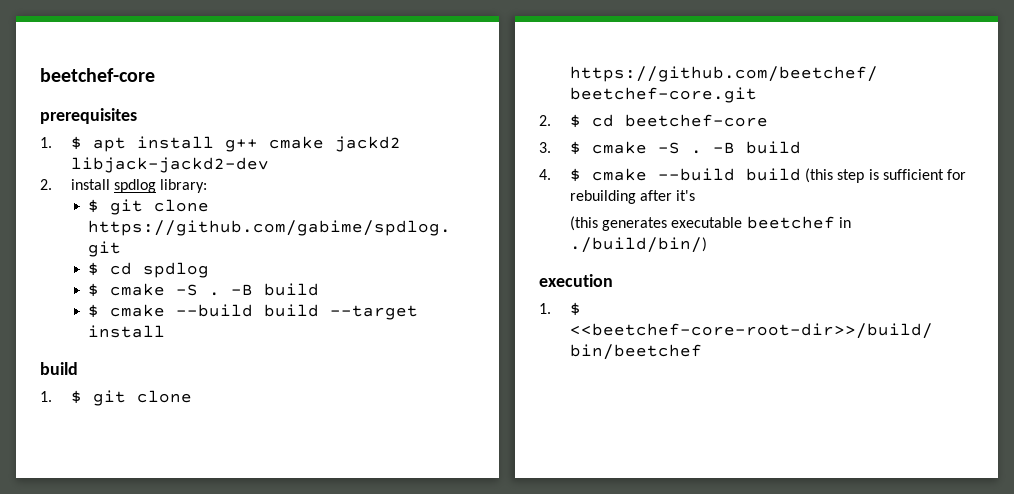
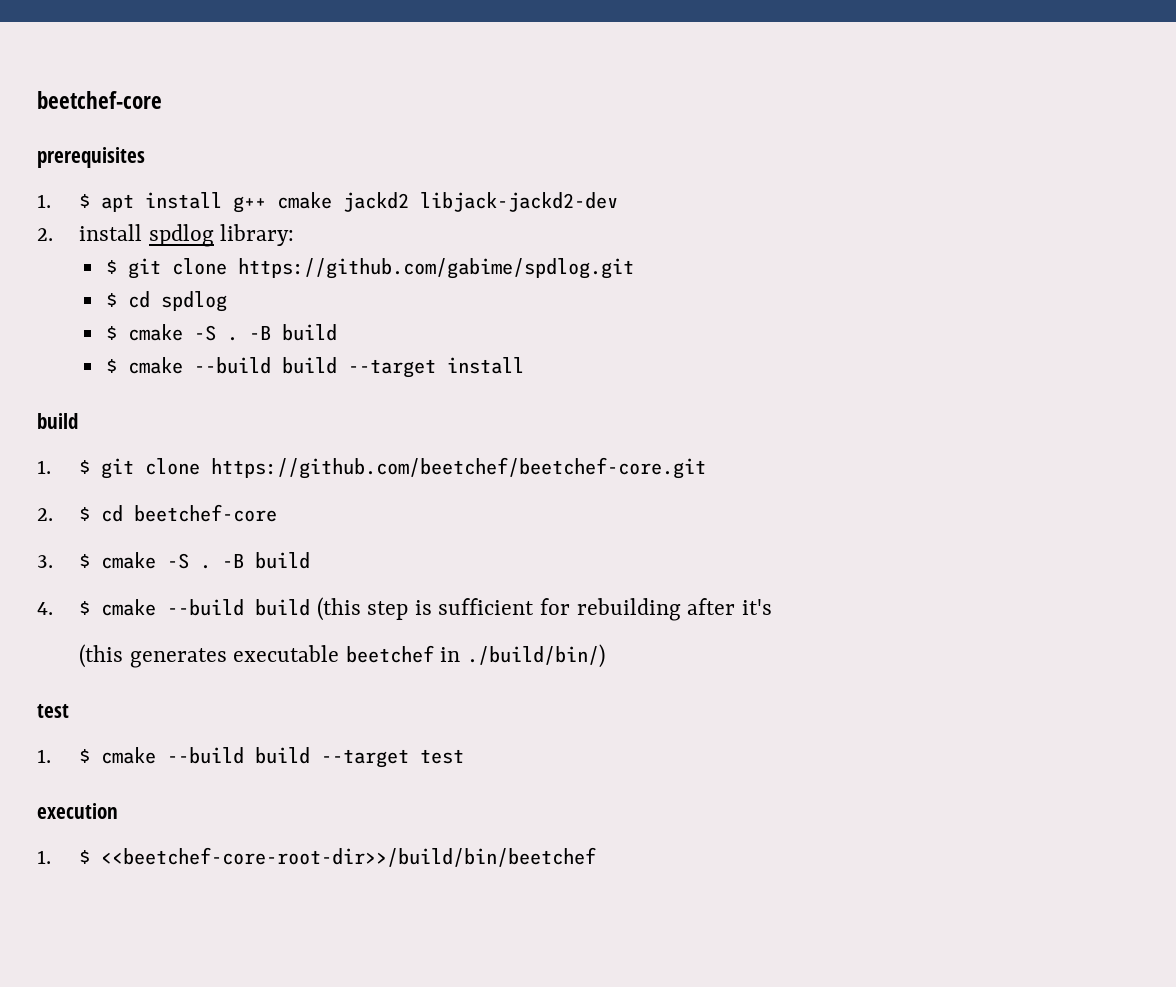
(707, 245) none -> [37,704,69,718] [37,747,464,768] // test // 1. $ cmake --build build --target test

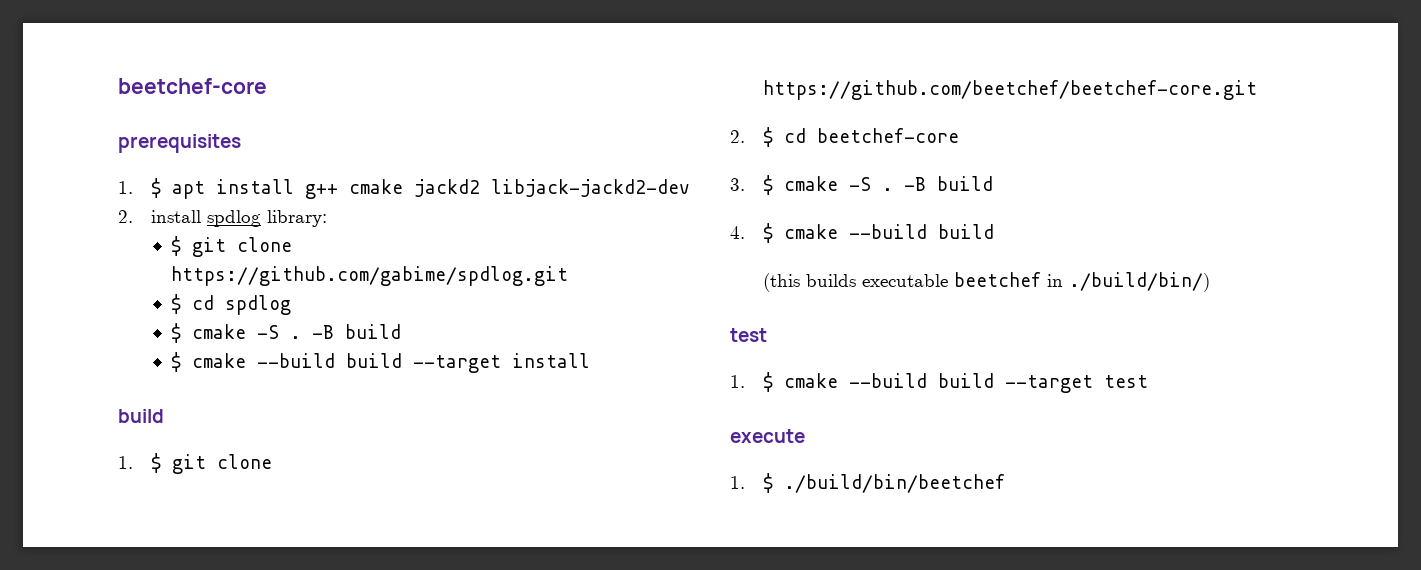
[316,597,772,621] [78,644,227,668] (this step is sufficient for rebuilding after it's // (this generates -> [762,273,856,292] // (this builds
[37,803,118,819] [37,847,596,867] execution // 1. $ <<beetchef-core-root-dir>>/build/bin/beetchef -> [730,429,805,443] [730,473,1005,493] execute // 1. $ ./build/bin/beetchef

